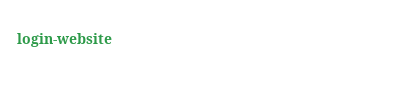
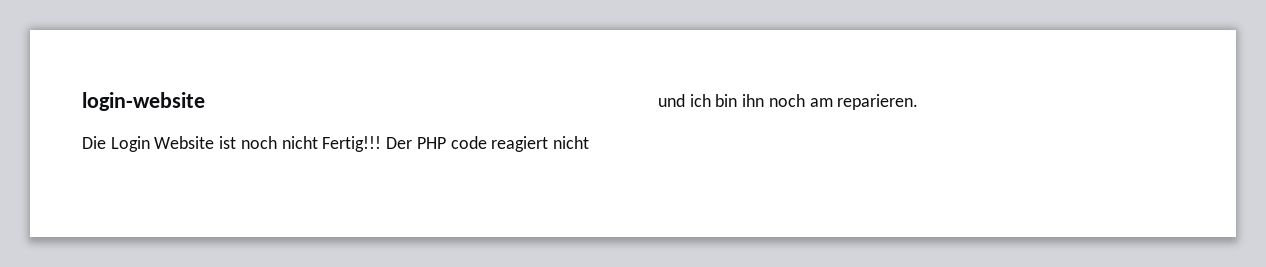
(112, 40) none -> [82,136,589,152] [658,94,919,110] // Die Login Website ist noch nicht Fertig!!! Der PHP code reagiert nicht und ich bin ihn noch am reparieren.

